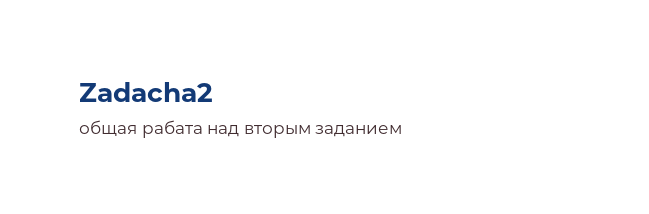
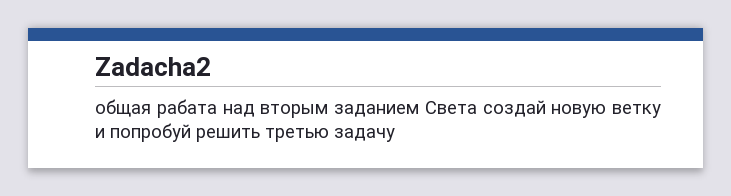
(403, 131) none -> [424,100,661,118] [95,123,395,142] Света создай новую ветку и попробуй решить третью задачу

